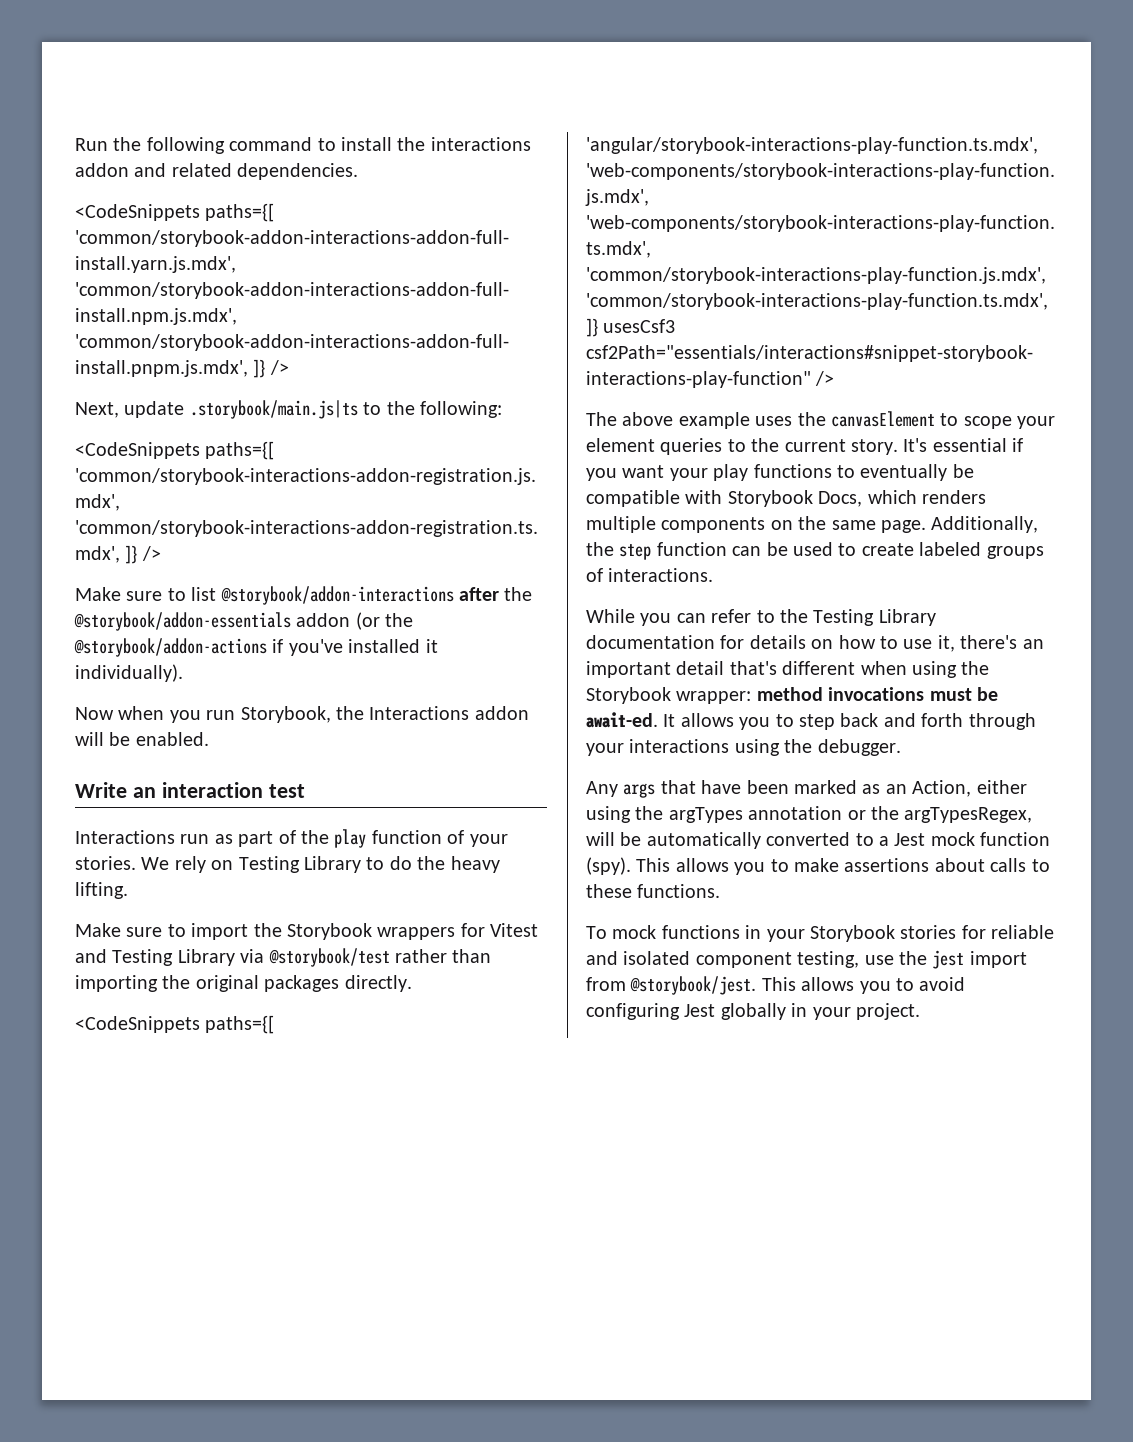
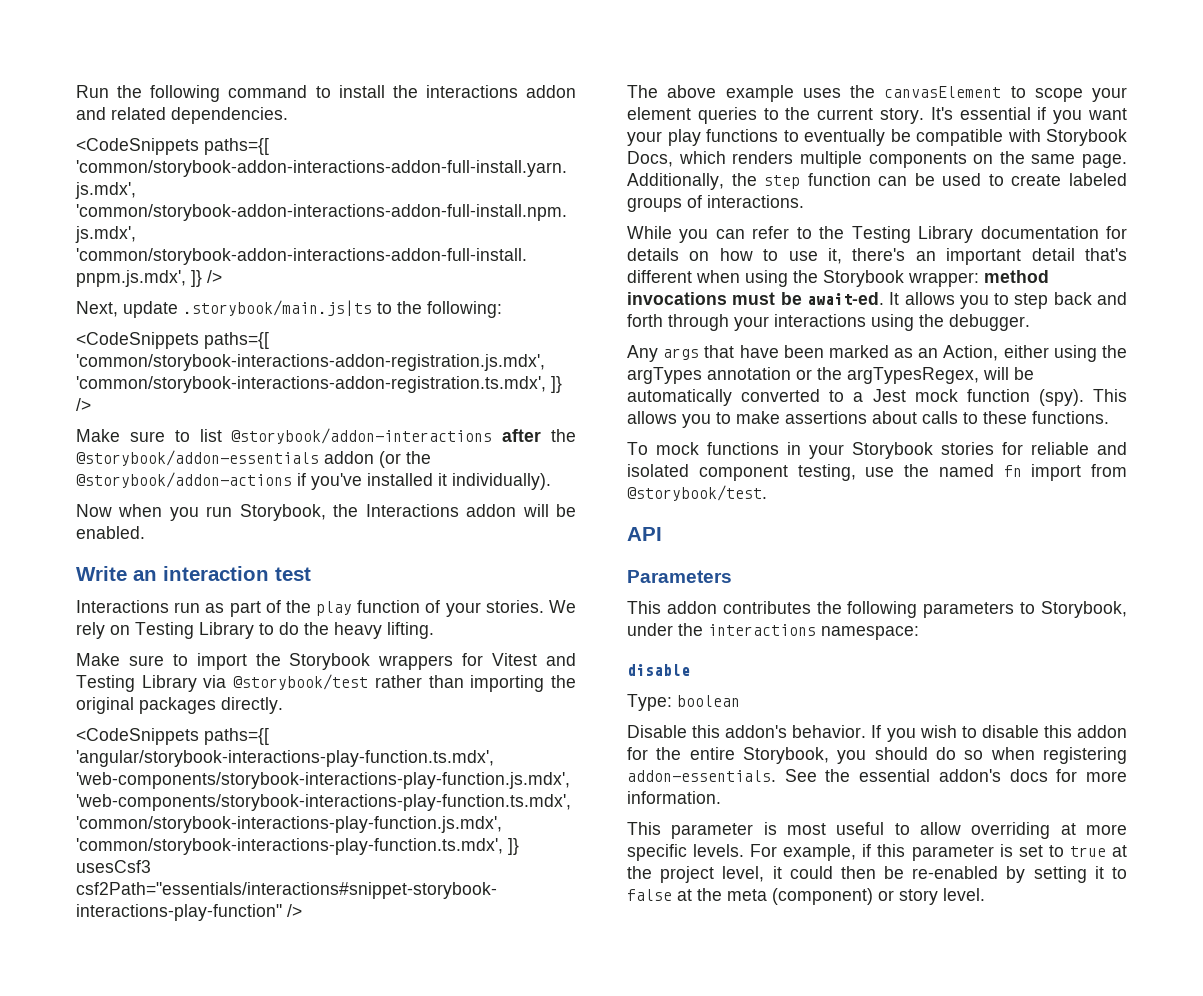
[932,950,1027,969] [586,976,966,995] [586,1003,920,1020] jest import from @storybook/jest. This allows you to avoid configuring Jest globally in your project. -> [938,464,1127,481] [627,485,767,501] [627,527,662,541] [627,570,732,583] [627,601,1127,618] [627,623,919,640] [627,664,690,676] [627,694,740,711] [627,725,1127,742] [627,747,1127,764] [627,769,1127,782] [627,791,721,804] [627,822,1127,839] [627,844,1127,861] [627,866,1127,883] [627,888,985,905] named fn import from @storybook/test. // API // Parameters // This addon contributes the following parameters to Storybook, under the interactions namespace: // disable // Type: boolean // Disable this addon's behavior. If you wish to disable this addon for the entire Storybook, you should do so when registering addon-essentials. See the essential addon's docs for more information. // This parameter is most useful to allow overriding at more specific levels. For example, if this parameter is set to true at the project level, it could then be re-enabled by setting it to false at the meta (component) or story level.

